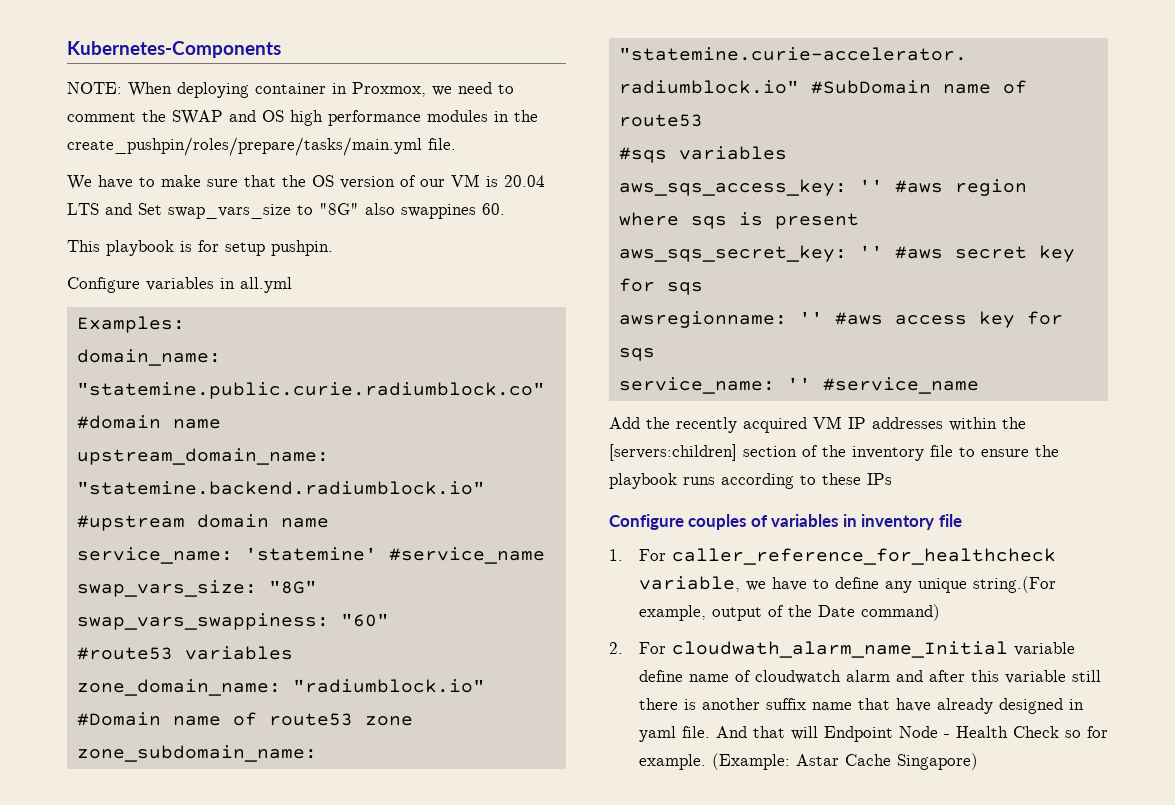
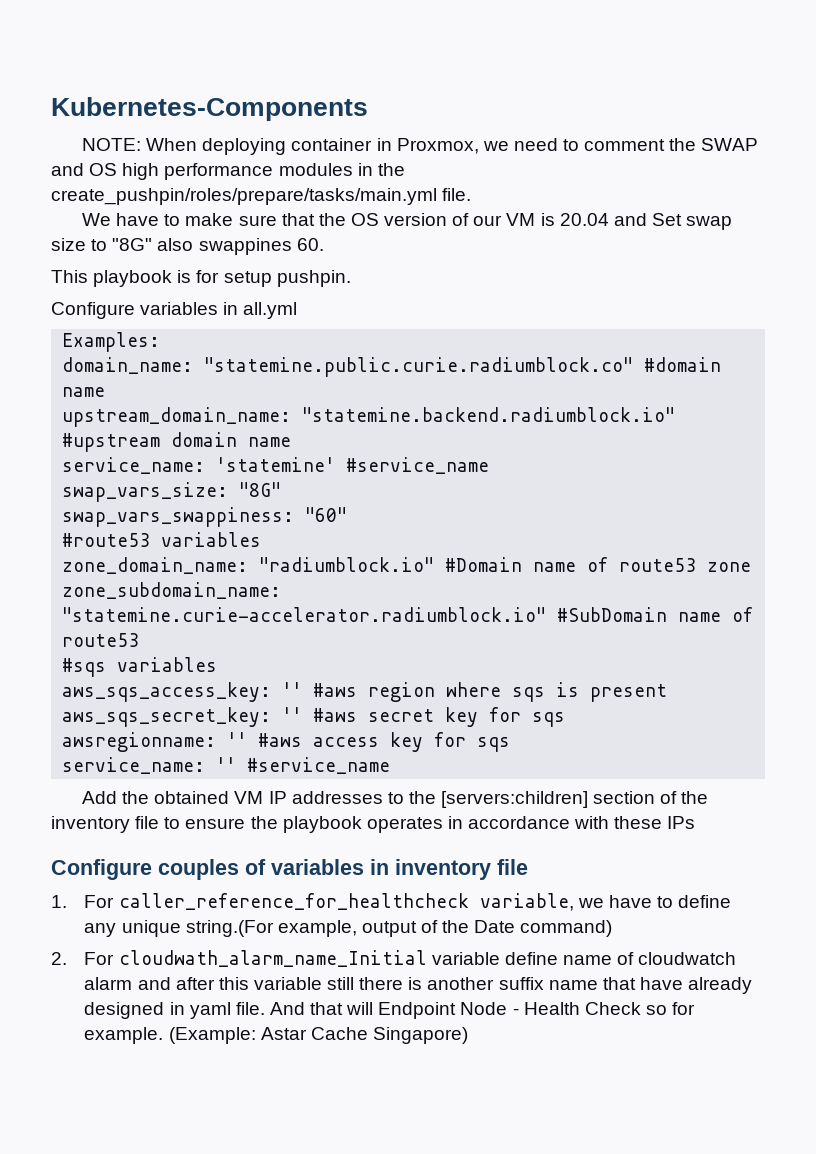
[67,203,99,215] LTS -> (609, 219) none
[168,204,291,219] swap_vars_size -> [686,216,733,230] [51,238,86,251] swap size
[676,417,807,433] recently acquired -> [154,791,230,804] obtained
[949,417,997,431] within -> [387,792,404,804] to
[683,473,816,489] runs according to -> [366,816,610,833] operates in accordance with

